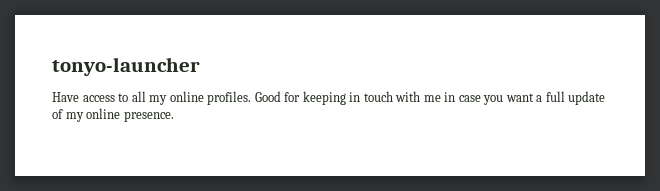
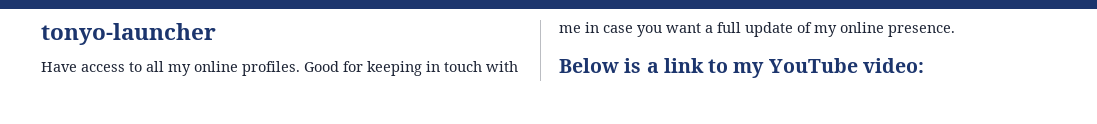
(174, 116) none -> [559,58,924,78] // Below is a link to my YouTube video:

